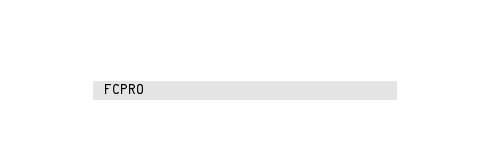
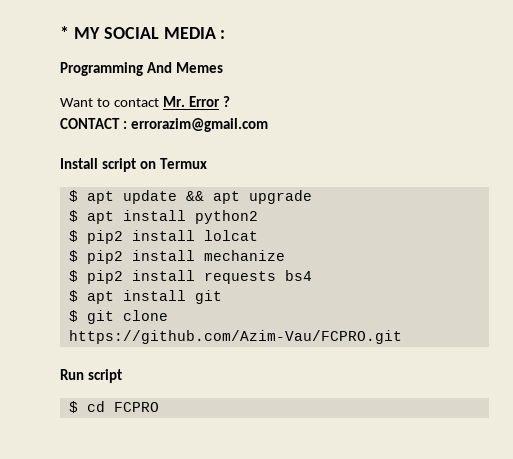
(103, 89) none -> [60,26,226,39] [60,62,223,76] [60,96,230,107] [60,118,268,132] [60,158,207,172] [68,190,312,204] [68,210,258,224] [68,230,258,244] [68,250,285,264] [68,270,312,284] [68,290,222,304] [68,310,168,324] [68,330,402,344] [60,369,122,383] [68,401,105,413] * MY SOCIAL MEDIA : // Programming And Memes // Want to contact Mr. Error ? // CONTACT : errorazim@gmail.com // Install script on Termux // $ apt update && apt upgrade // $ apt install python2 // $ pip2 install lolcat // $ pip2 install mechanize // $ pip2 install requests bs4 // $ apt install git // $ git clone https://github.com/Azim-Vau/FCPRO.git // Run script // $ cd

